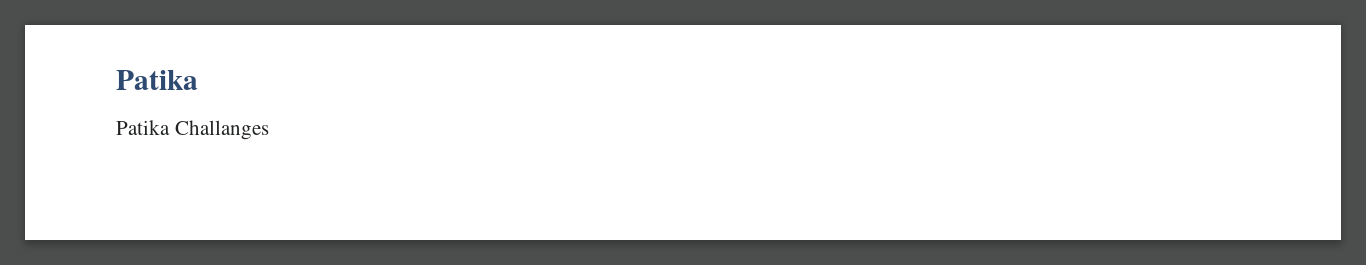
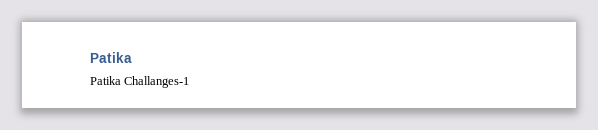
[174,120,269,140] Challanges -> [124,76,190,88] Challanges-1

